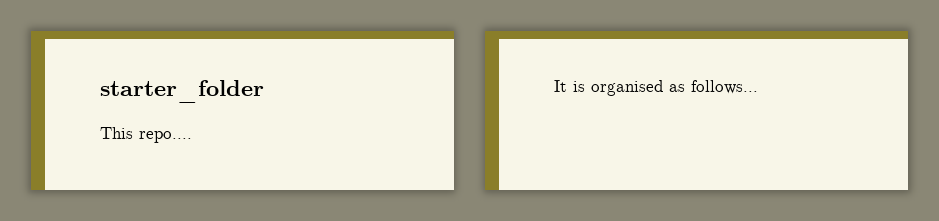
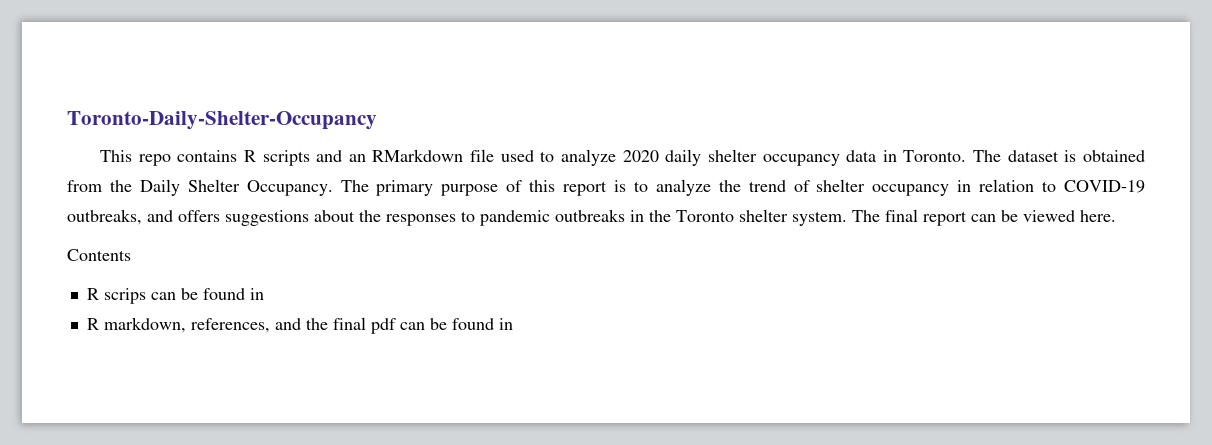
[100,80,264,103] starter_folder -> [67,111,377,130] Toronto-Daily-Shelter-Occupancy
[139,131,192,143] [554,80,758,96] repo.... // It is organised as follows... -> [138,149,1146,166] [67,179,1145,196] [67,209,1116,226] [67,249,131,261] [86,288,264,304] [86,317,513,334] repo contains R scripts and an RMarkdown file used to analyze 2020 daily shelter occupancy data in Toronto. The dataset is obtained from the Daily Shelter Occupancy. The primary purpose of this report is to analyze the trend of shelter occupancy in relation to COVID-19 outbreaks, and offers suggestions about the responses to pandemic outbreaks in the Toronto shelter system. The final report can be viewed here. // Contents // R scrips can be found in // R markdown, references, and the final pdf can be found in

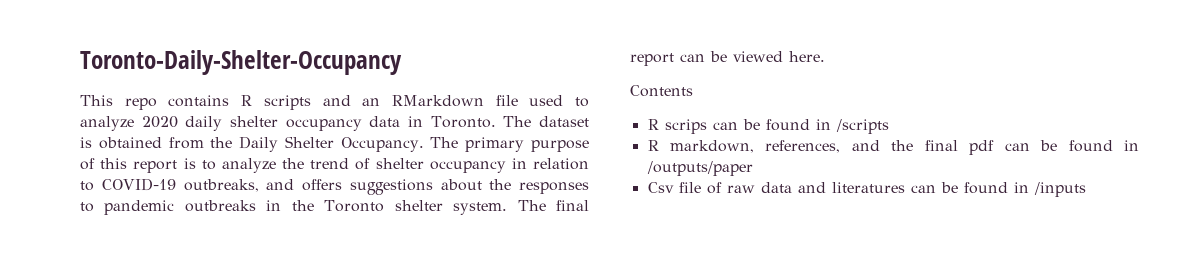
(264, 294) none -> [835,119,889,134] /scripts
(513, 324) none -> [646,161,753,176] [647,182,1086,197] /outputs/paper // Csv file of raw data and literatures can be found in /inputs

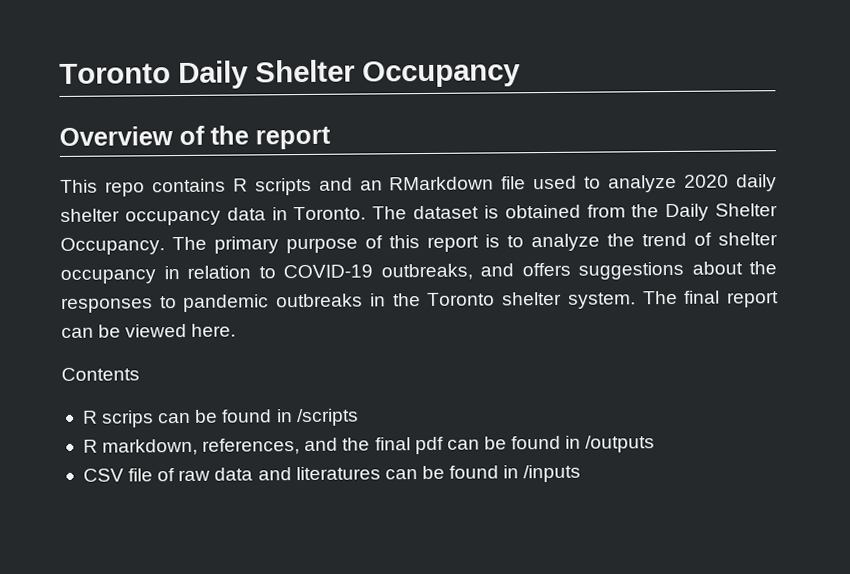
[80,50,402,75] Toronto-Daily-Shelter-Occupancy -> [59,59,521,90] [59,125,331,150] Toronto Daily Shelter Occupancy // Overview of the report
[646,161,753,176] [647,182,674,193] /outputs/paper // Csv -> [585,435,656,453] [82,468,124,482] /outputs // CSV

